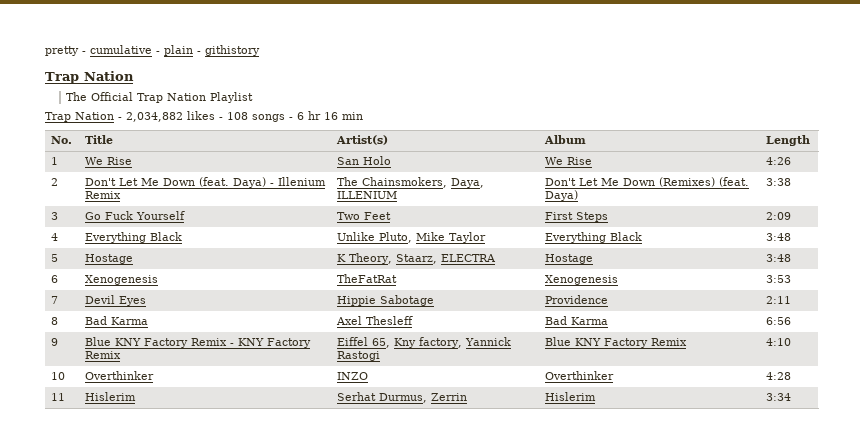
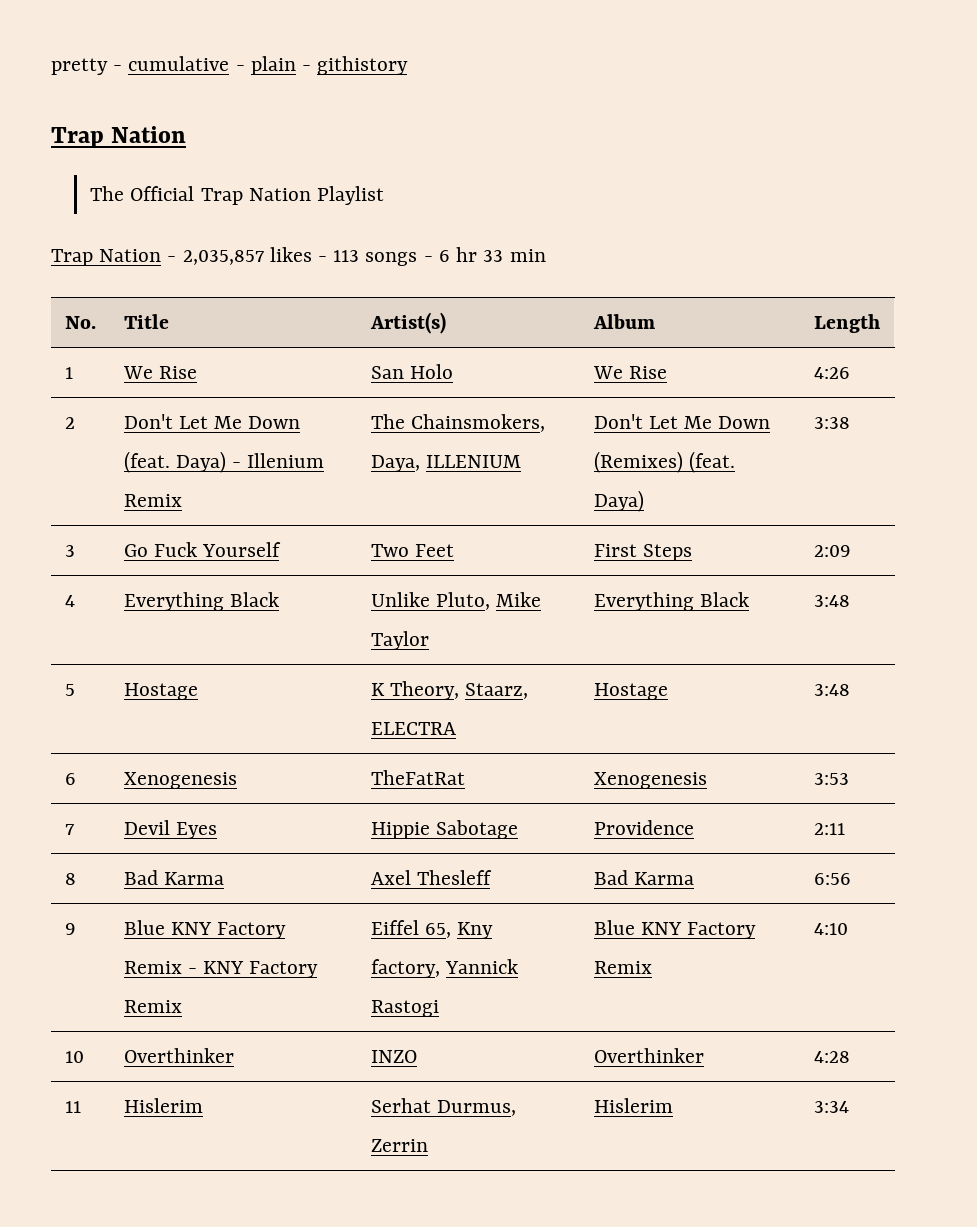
[126,112,183,122] 2,034,882 -> [182,250,264,265] 2,035,857
[227,112,248,120] 108 -> [333,250,360,262] 113
[324,112,338,120] 16 -> [483,250,504,262] 33

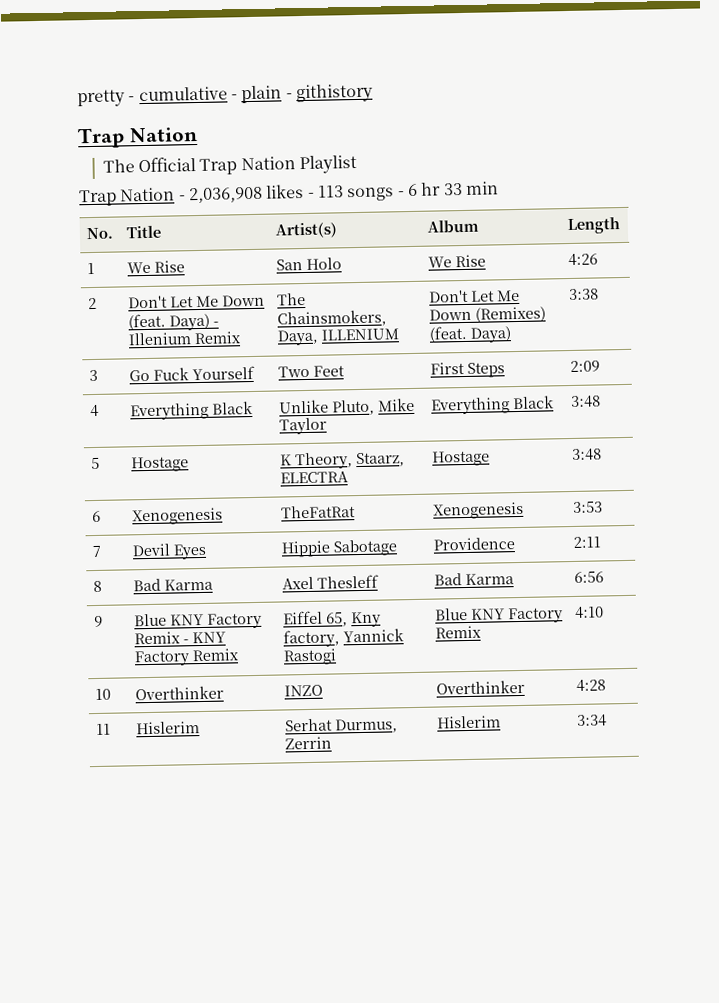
[182,250,264,265] 2,035,857 -> [188,186,263,204] 2,036,908

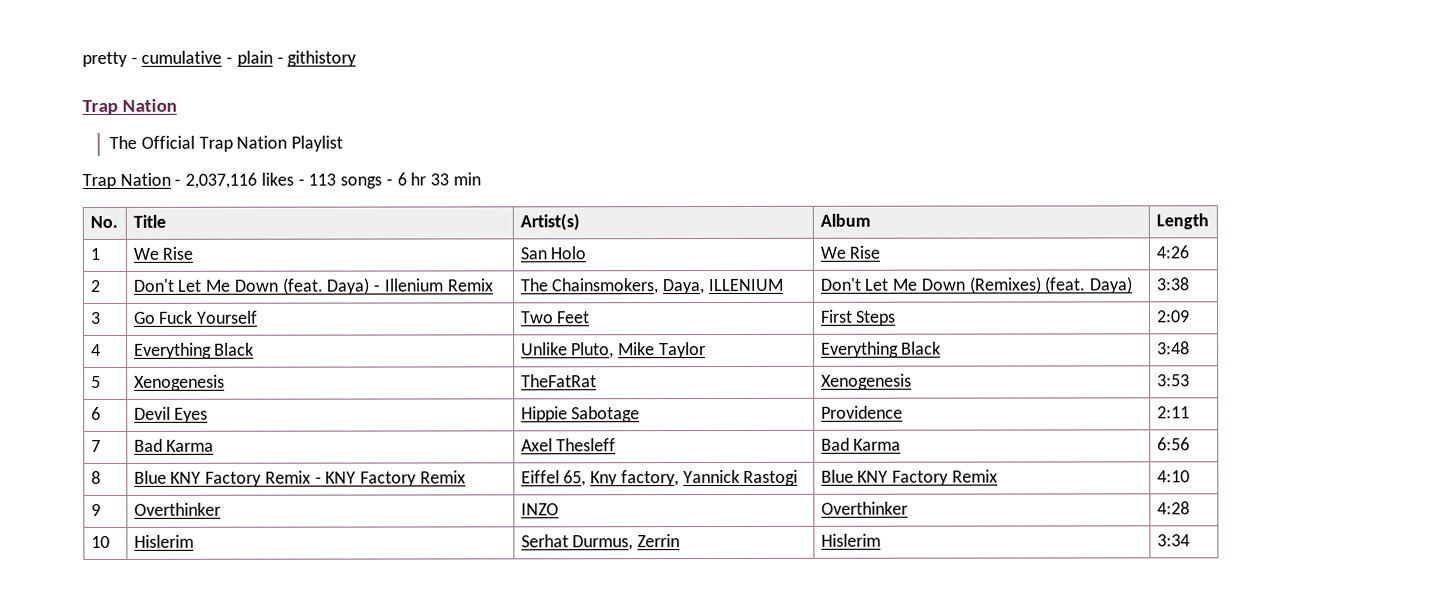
[188,186,263,204] 2,036,908 -> [185,172,258,189] 2,037,116
[130,456,189,473] [279,452,405,470] [279,471,349,484] [431,450,490,467] [571,448,602,462] [91,510,101,523] | Hostage | K Theory, Staarz, ELECTRA | Hostage | 3:48 // 6 -> (101, 381) none
[91,545,101,558] 7 -> [90,406,101,420] 6
[92,580,102,593] 8 -> [90,439,101,452] 7
[93,615,103,628] 9 -> [90,470,101,484] 8
[94,688,111,701] 10 -> [90,503,101,516] 9
[95,723,111,736] 11 -> [90,535,110,548] 10

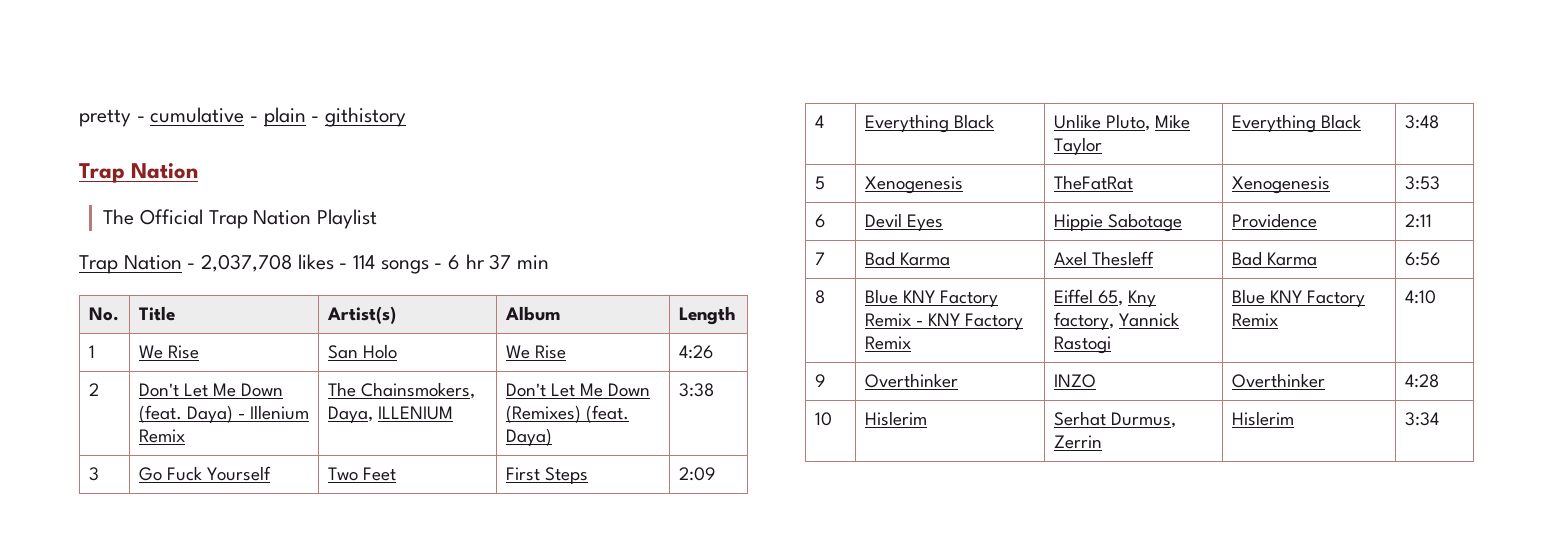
[185,172,258,189] 2,037,116 -> [201,254,293,272] 2,037,708
[308,173,337,186] 113 -> [353,255,376,269] 114
[429,173,449,186] 33 -> [489,254,512,270] 37

